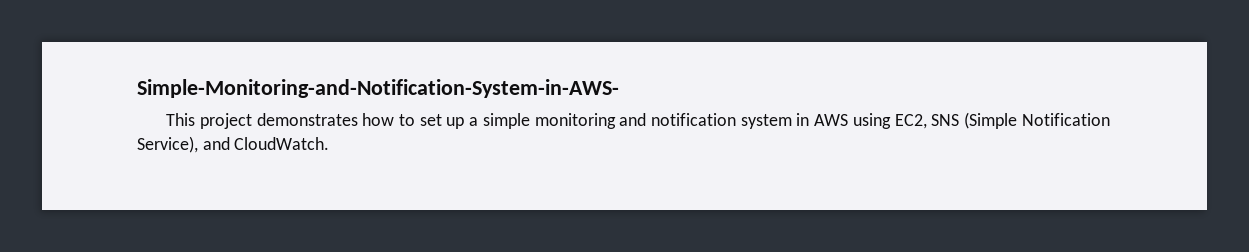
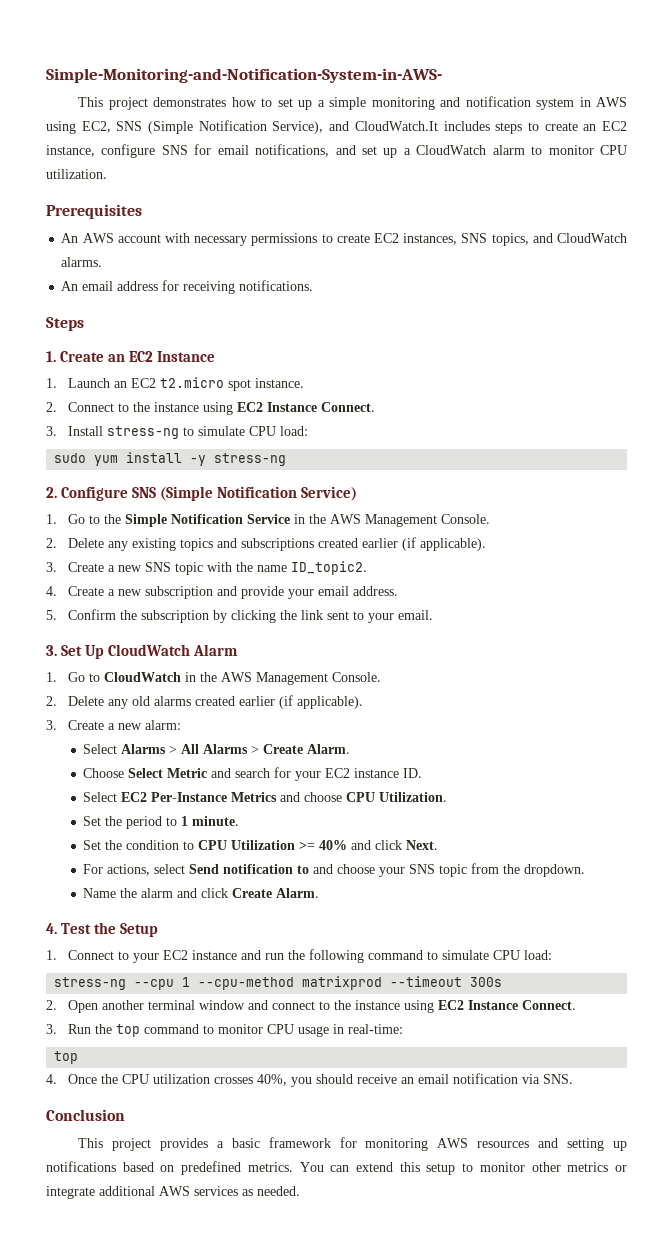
[234,137,330,150] CloudWatch. -> [354,121,627,134] [46,144,628,158] [46,169,107,179] [46,204,142,219] [61,233,627,246] [61,257,103,267] [61,280,314,294] [46,317,84,331] [46,351,215,362] [46,377,304,391] [46,402,375,415] [46,426,308,439] [54,452,287,466] [46,486,357,501] [46,514,490,527] [46,537,486,551] [46,561,367,575] [46,586,398,599] [46,609,433,623] [46,644,238,659] [46,672,381,685] [46,695,363,709] [46,720,181,730] [83,744,351,754] [83,767,423,781] [83,792,448,802] [83,816,240,829] [83,840,439,850] [83,863,586,877] [83,888,320,898] [46,922,158,937] [46,949,552,963] [54,976,503,990] [46,1000,576,1013] [46,1024,403,1037] [54,1051,79,1064] [46,1073,573,1087] [46,1109,125,1121] [78,1137,627,1151] [46,1161,627,1175] [46,1186,300,1199] CloudWatch.It includes steps to create an EC2 instance, configure SNS for email notifications, and set up a CloudWatch alarm to monitor CPU utilization. // Prerequisites // An AWS account with necessary permissions to create EC2 instances, SNS topics, and CloudWatch alarms. // An email address for receiving notifications. // Steps // 1. Create an EC2 Instance // 1. Launch an EC2 t2.micro spot instance. // 2. Connect to the instance using EC2 Instance Connect. // 3. Install stress-ng to simulate CPU load: // sudo yum install -y stress-ng // 2. Configure SNS (Simple Notification Service) // 1. Go to the Simple Notification Service in the AWS Management Console. // 2. Delete any existing topics and subscriptions created earlier (if applicable). // 3. Create a new SNS topic with the name ID_topic2. // 4. Create a new subscription and provide your email address. // 5. Confirm the subscription by clicking the link sent to your email. // 3. Set Up CloudWatch Alarm // 1. Go to CloudWatch in the AWS Management Console. // 2. Delete any old alarms created earlier (if applicable). // 3. Create a new alarm: // Select Alarms > All Alarms > Create Alarm. // Choose Select Metric and search for your EC2 instance ID. // Select EC2 Per-Instance Metrics and choose CPU Utilization. // Set the period to 1 minute. // Set the condition to CPU Utilization >= 40% and click Next. // For actions, select Send notification to and choose your SNS topic from the dropdown. // Name the alarm and click Create Alarm. // 4. Test the Setup // 1. Connect to your EC2 instance and run the following command to simulate CPU load: // stress-ng --cpu 1 --cpu-method matrixprod --timeout 300s // 2. Open another terminal window and connect to the instance using EC2 Instance Connect. // 3. Run the top command to monitor CPU usage in real-time: // top // 4. Once the CPU utilization crosses 40%, you should receive an email notification via SNS. // Conclusion // This project provides a basic framework for monitoring AWS resources and setting up notifications based on predefined metrics. You can extend this setup to monitor other metrics or integrate additional AWS services as needed.

